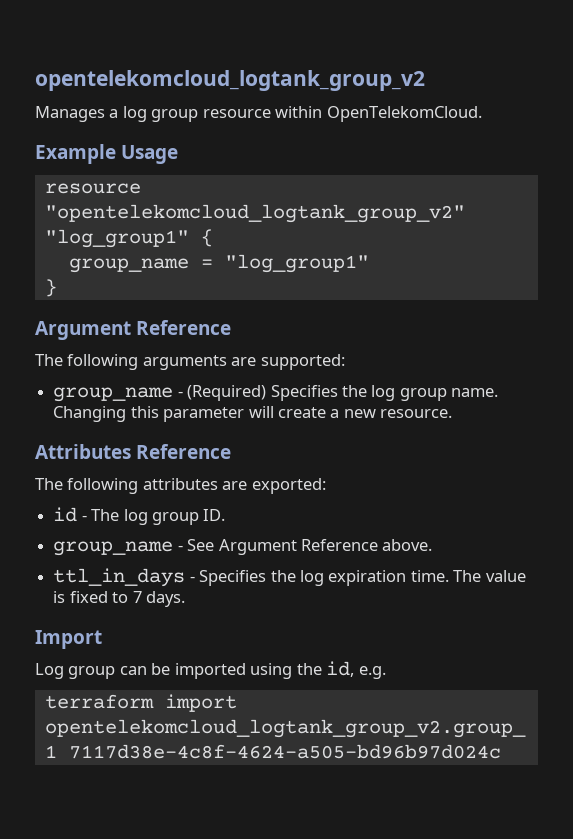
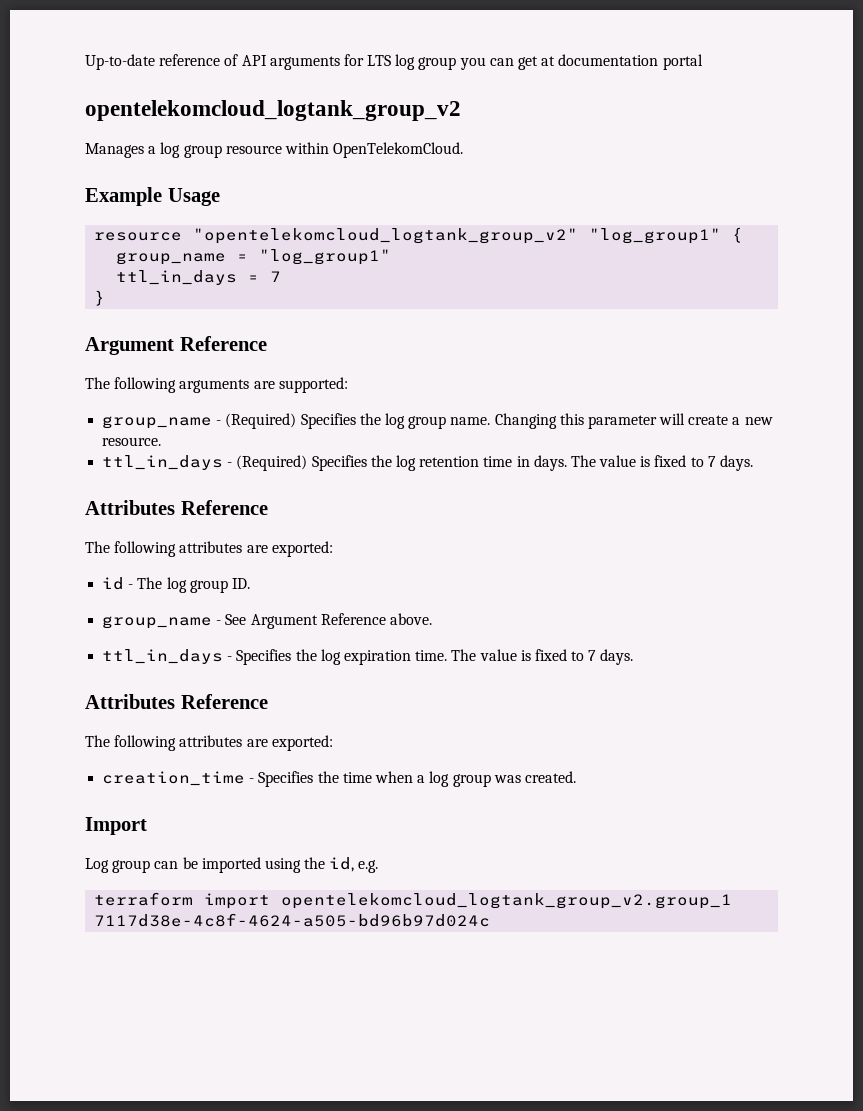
(35, 80) none -> [85,54,703,70] Up-to-date reference of API arguments for LTS log group you can get at documentation portal //
(369, 263) none -> [116,270,282,285] // ttl_in_days = 7
(453, 413) none -> [102,455,754,471] // ttl_in_days - (Required) Specifies the log retention time in days. The value is fixed to 7 days.
(185, 599) none -> [85,694,268,709] [85,735,333,751] [102,771,576,787] // Attributes Reference // The following attributes are exported: // creation_time - Specifies the time when a log group was created.

